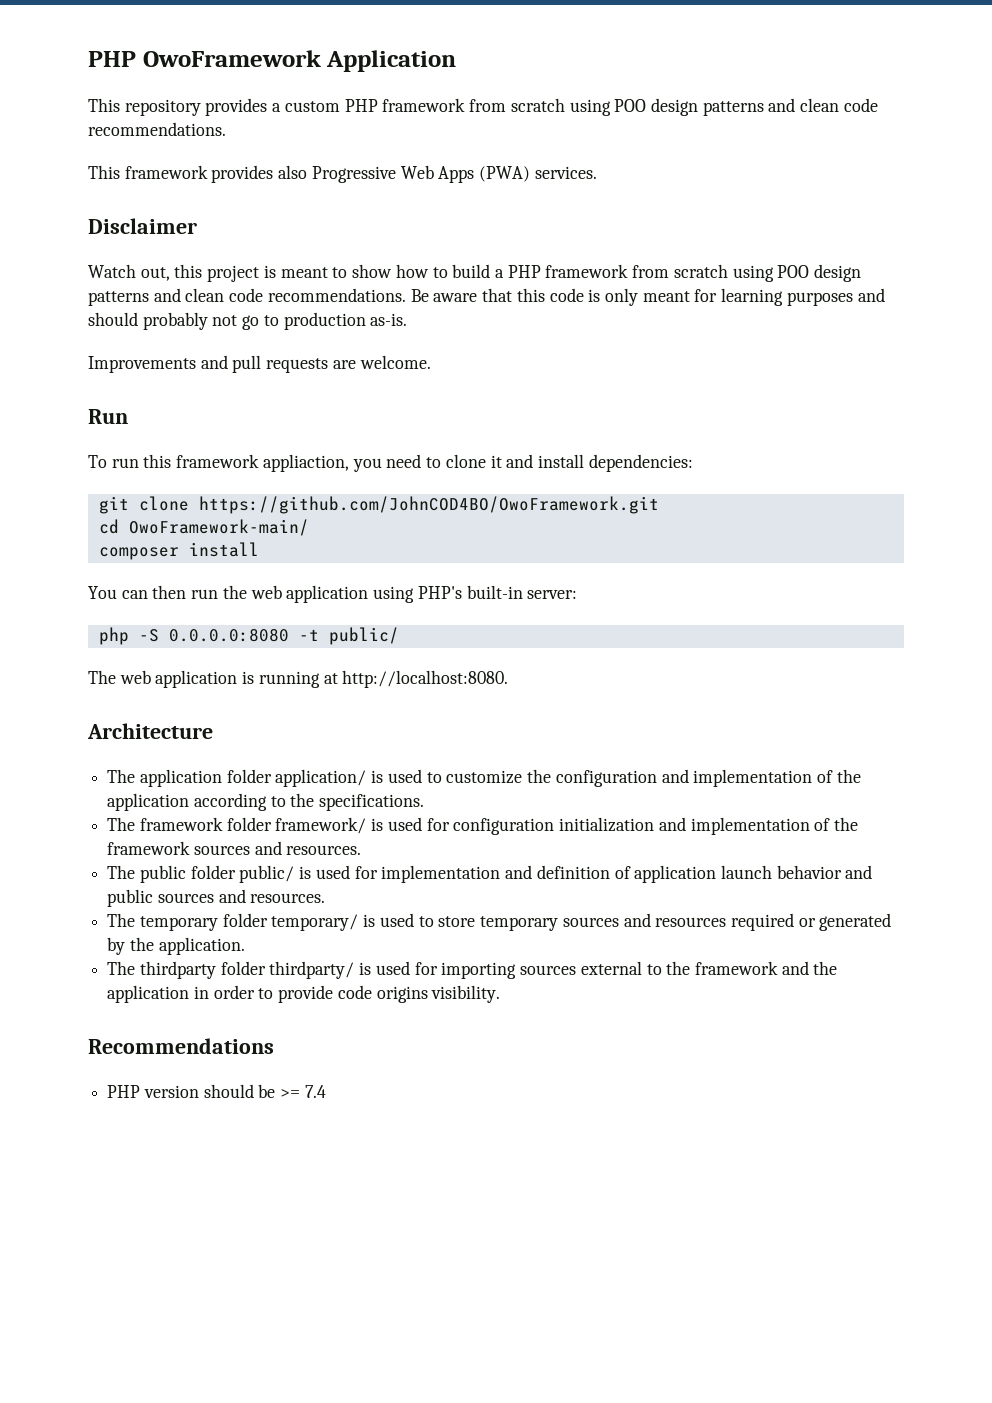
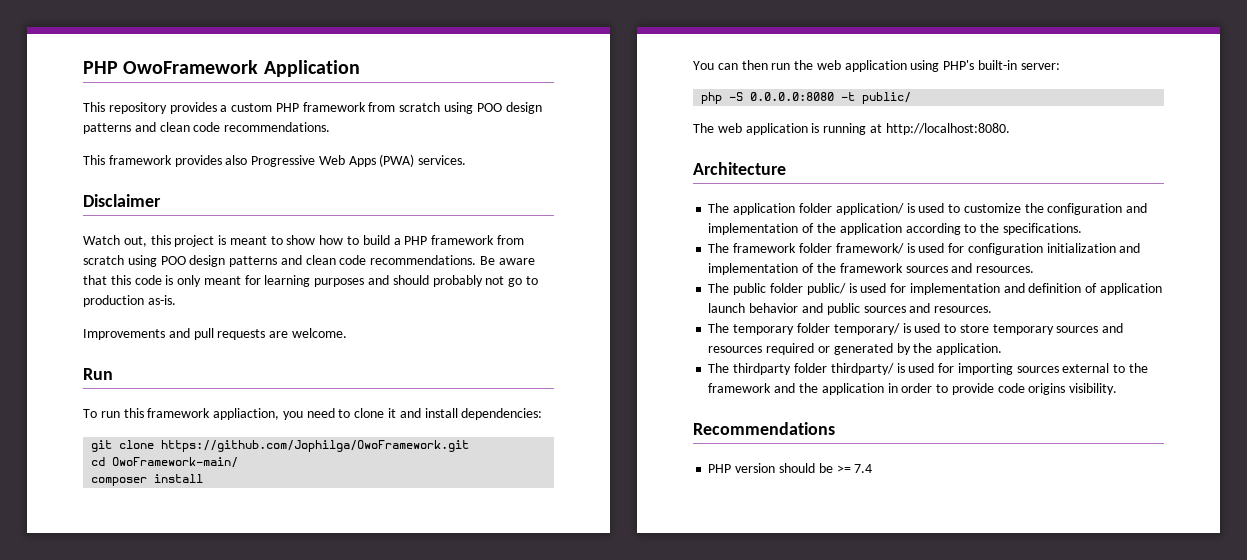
[198,496,659,514] https://github.com/JohnCOD4BO/OwoFramework.git -> [161,440,470,452] https://github.com/Jophilga/OwoFramework.git

